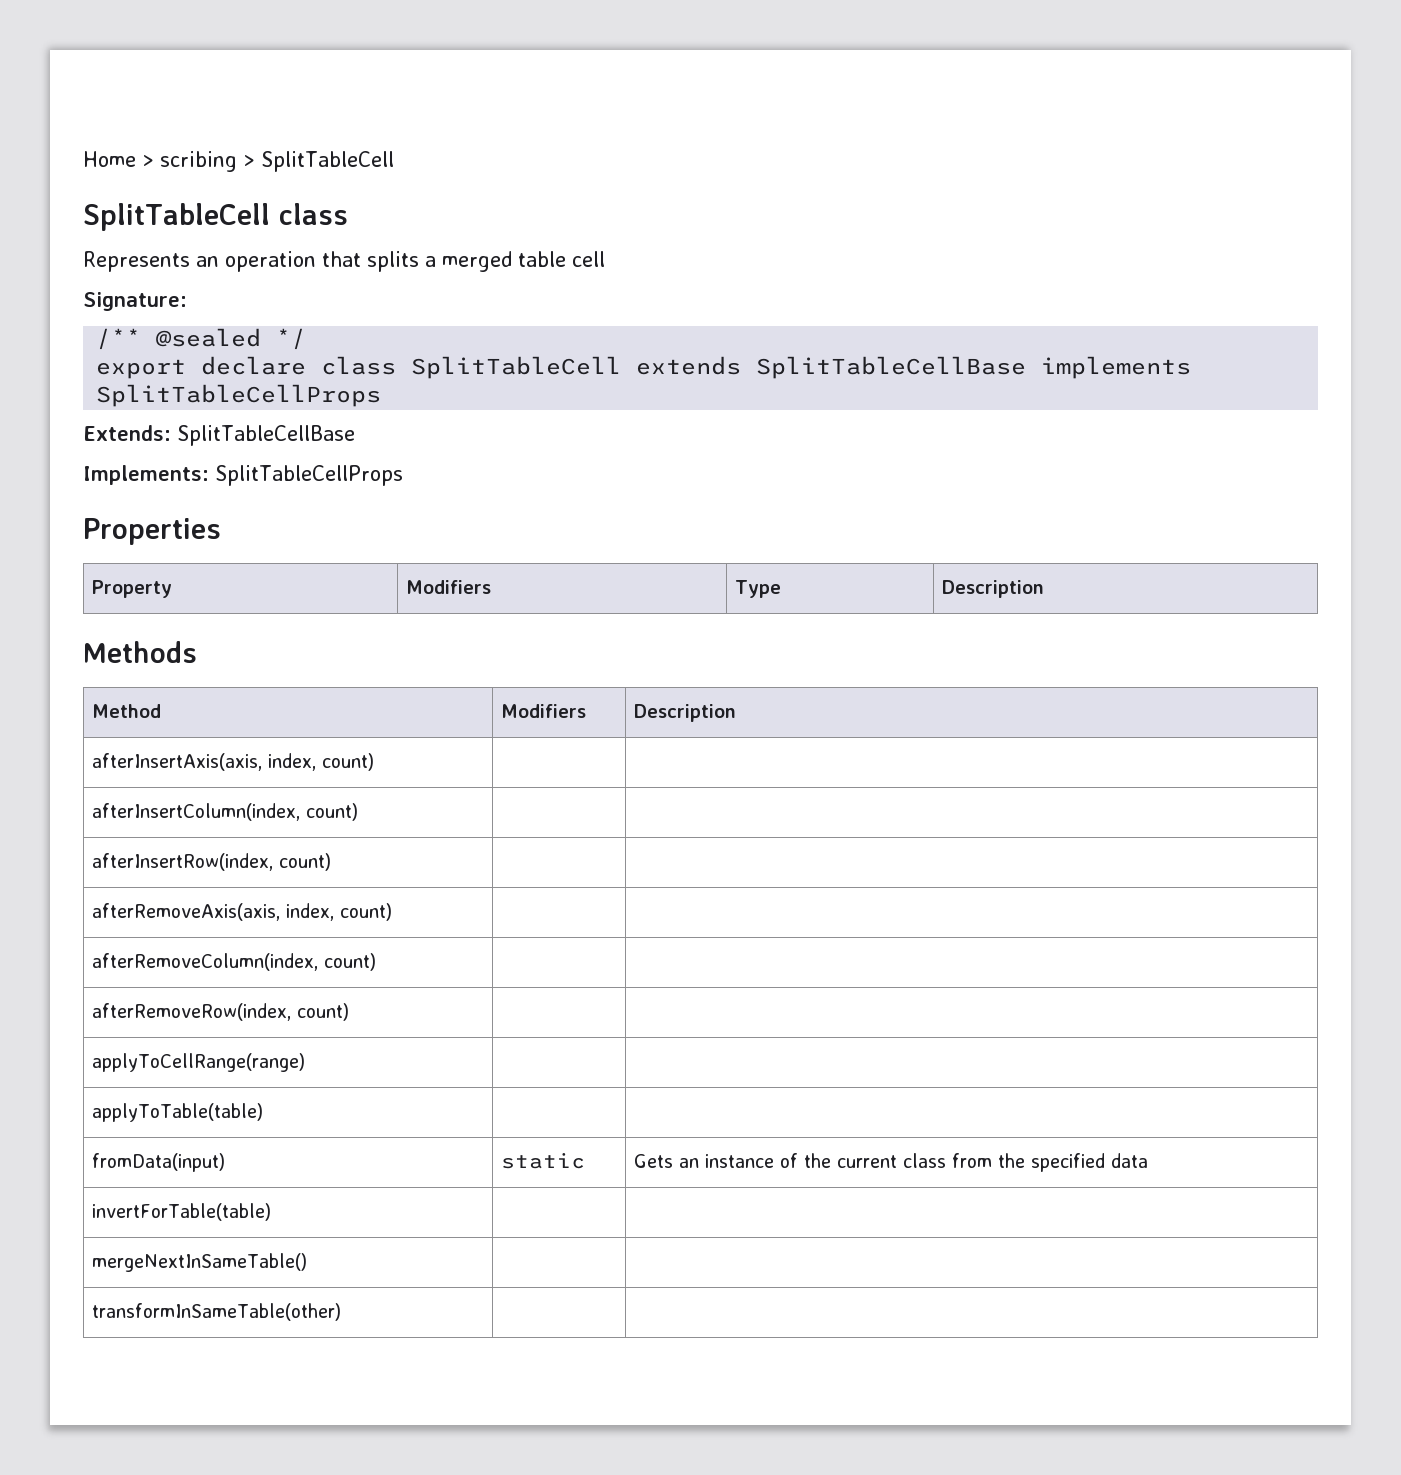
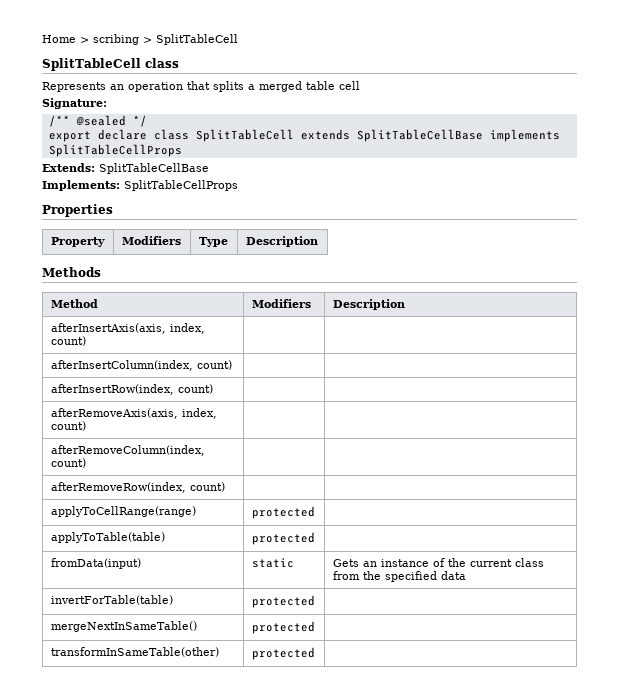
(306, 1062) none -> [251,506,315,519] protected
(264, 1112) none -> [251,532,315,545] protected
(272, 1212) none -> [251,595,315,608] protected
(308, 1262) none -> [251,621,315,634] protected
(342, 1312) none -> [251,647,315,660] protected

